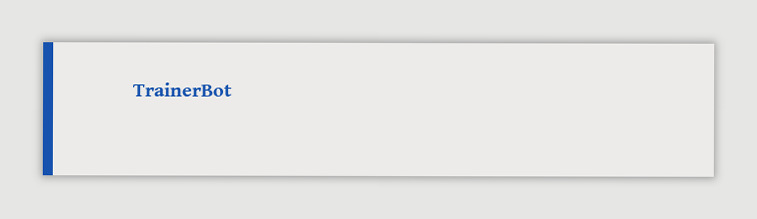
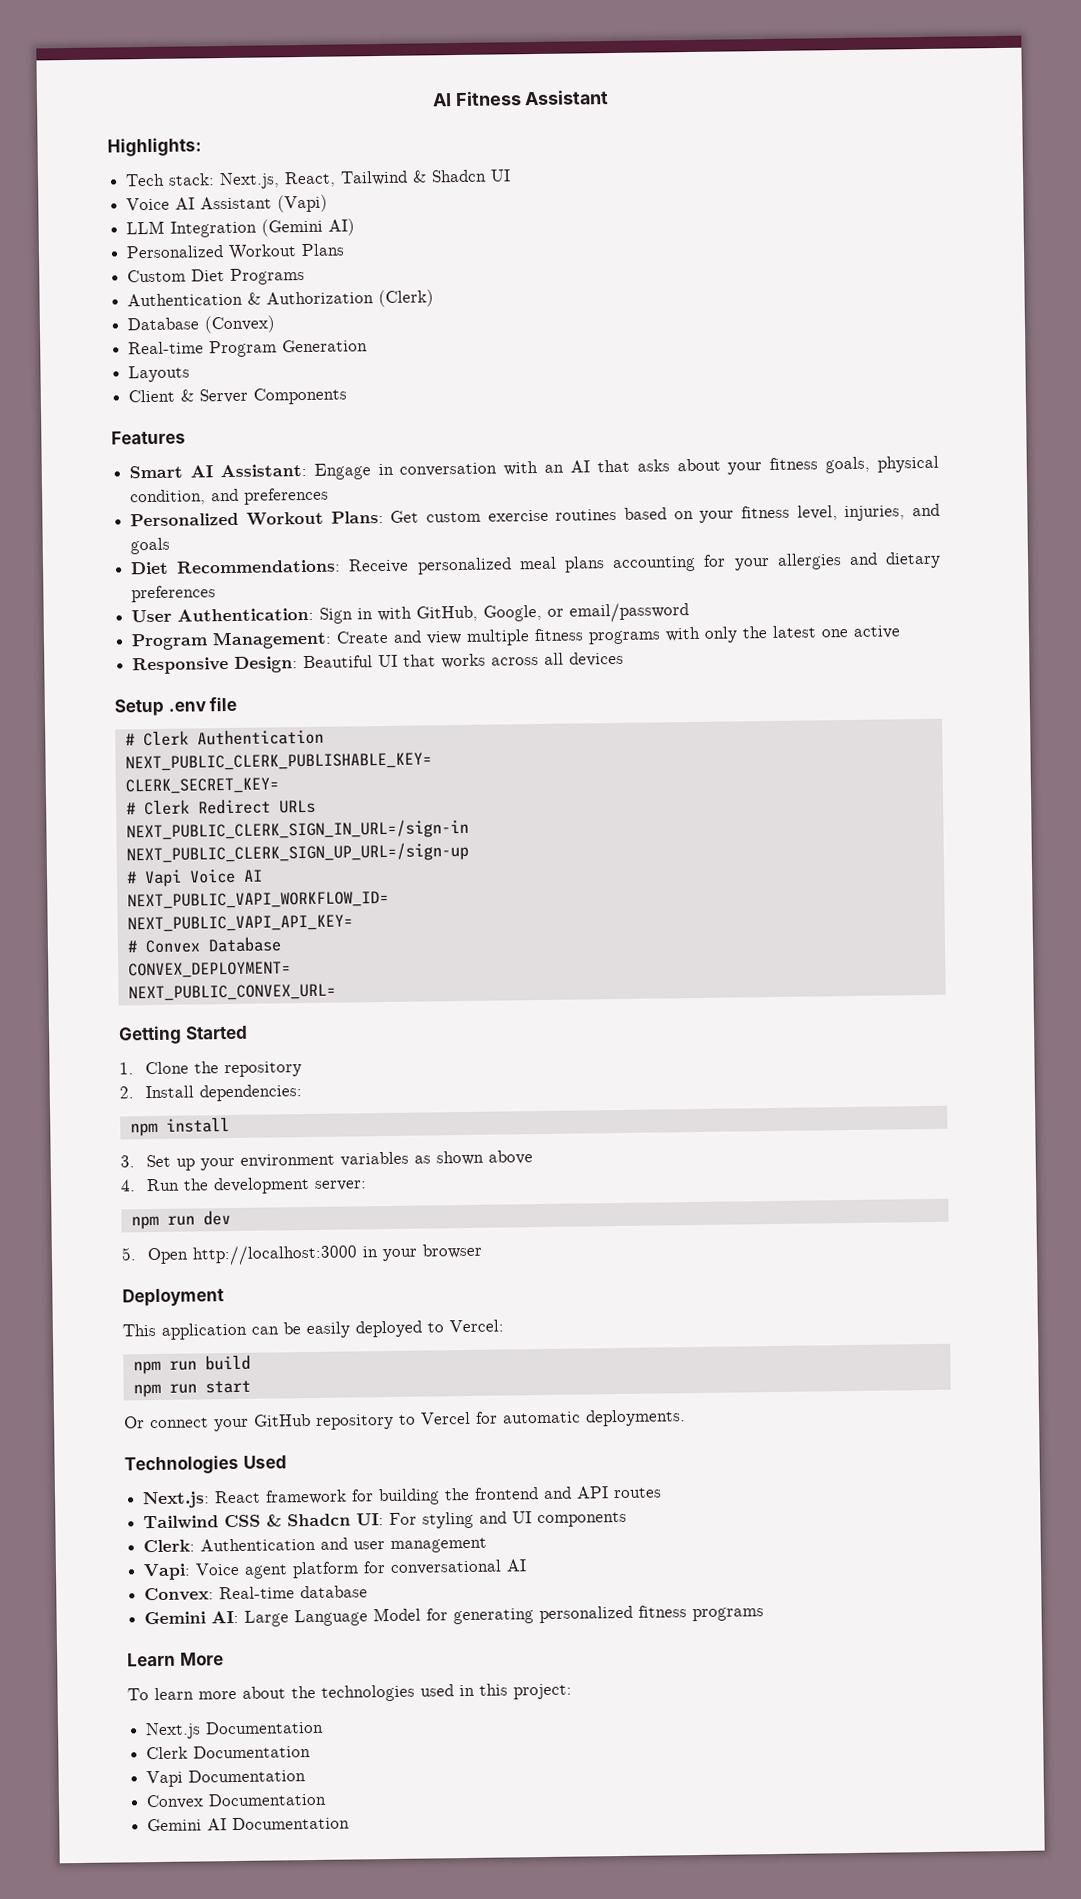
[133,82,233,97] TrainerBot -> [431,90,610,107] [107,137,202,157] [125,169,512,190] [126,194,329,213] [126,218,356,238] [126,243,346,260] [127,267,306,285] [127,289,435,308] [127,315,277,334] [128,339,369,358] [128,365,191,383] [128,387,348,405] [111,430,186,445] [129,455,940,480] [130,487,330,506] [130,503,940,527] [130,537,171,555] [130,551,941,575] [131,585,217,603] [131,602,690,624] [131,625,902,651] [132,651,625,675] [114,696,238,717] [124,728,324,747] [124,752,432,772] [124,777,279,795] [125,798,316,816] [125,818,469,842] [125,841,469,865] [125,868,263,888] [126,890,389,910] [126,914,353,933] [126,936,282,954] [127,961,291,979] [127,983,336,1002] [118,1025,248,1045] [119,1061,302,1078] [119,1084,302,1102] [129,1117,230,1137] [120,1150,533,1171] [120,1177,367,1195] [130,1210,231,1230] [121,1243,482,1266] [122,1288,224,1307] [122,1319,504,1340] [132,1354,251,1375] [132,1380,251,1398] [123,1409,686,1432] [124,1454,287,1475] [142,1486,663,1509] [143,1511,628,1530] [143,1537,488,1553] [143,1559,528,1581] [144,1585,369,1602] [144,1605,765,1627] [127,1652,224,1667] [127,1683,572,1702] [145,1720,325,1740] [146,1745,312,1760] [146,1769,307,1788] [146,1792,328,1810] [147,1816,351,1832] AI Fitness Assistant // Highlights: // Tech stack: Next.js, React, Tailwind & Shadcn UI // Voice AI Assistant (Vapi) // LLM Integration (Gemini AI) // Personalized Workout Plans // Custom Diet Programs // Authentication & Authorization (Clerk) // Database (Convex) // Real-time Program Generation // Layouts // Client & Server Components // Features // Smart AI Assistant: Engage in conversation with an AI that asks about your fitness goals, physical condition, and preferences // Personalized Workout Plans: Get custom exercise routines based on your fitness level, injuries, and goals // Diet Recommendations: Receive personalized meal plans accounting for your allergies and dietary preferences // User Authentication: Sign in with GitHub, Google, or email/password // Program Management: Create and view multiple fitness programs with only the latest one active // Responsive Design: Beautiful UI that works across all devices // Setup .env file // # Clerk Authentication // NEXT_PUBLIC_CLERK_PUBLISHABLE_KEY= // CLERK_SECRET_KEY= // # Clerk Redirect URLs // NEXT_PUBLIC_CLERK_SIGN_IN_URL=/sign-in // NEXT_PUBLIC_CLERK_SIGN_UP_URL=/sign-up // # Vapi Voice AI // NEXT_PUBLIC_VAPI_WORKFLOW_ID= // NEXT_PUBLIC_VAPI_API_KEY= // # Convex Database // CONVEX_DEPLOYMENT= // NEXT_PUBLIC_CONVEX_URL= // Getting Started // 1. Clone the repository // 2. Install dependencies: // npm install // 3. Set up your environment variables as shown above // 4. Run the development server: // npm run dev // 5. Open http://localhost:3000 in your browser // Deployment // This application can be easily deployed to Vercel: // npm run build // npm run start // Or connect your GitHub repository to Vercel for automatic deployments. // Technologies Used // Next.js: React framework for building the frontend and API routes // Tailwind CSS & Shadcn UI: For styling and UI components // Clerk: Authentication and user management // Vapi: Voice agent platform for conversational AI // Convex: Real-time database // Gemini AI: Large Language Model for generating personalized fitness programs // Learn More // To learn more about the technologies used in this project: // Next.js Documentation // Clerk Documentation // Vapi Documentation // Convex Documentation // Gemini AI Documentation

